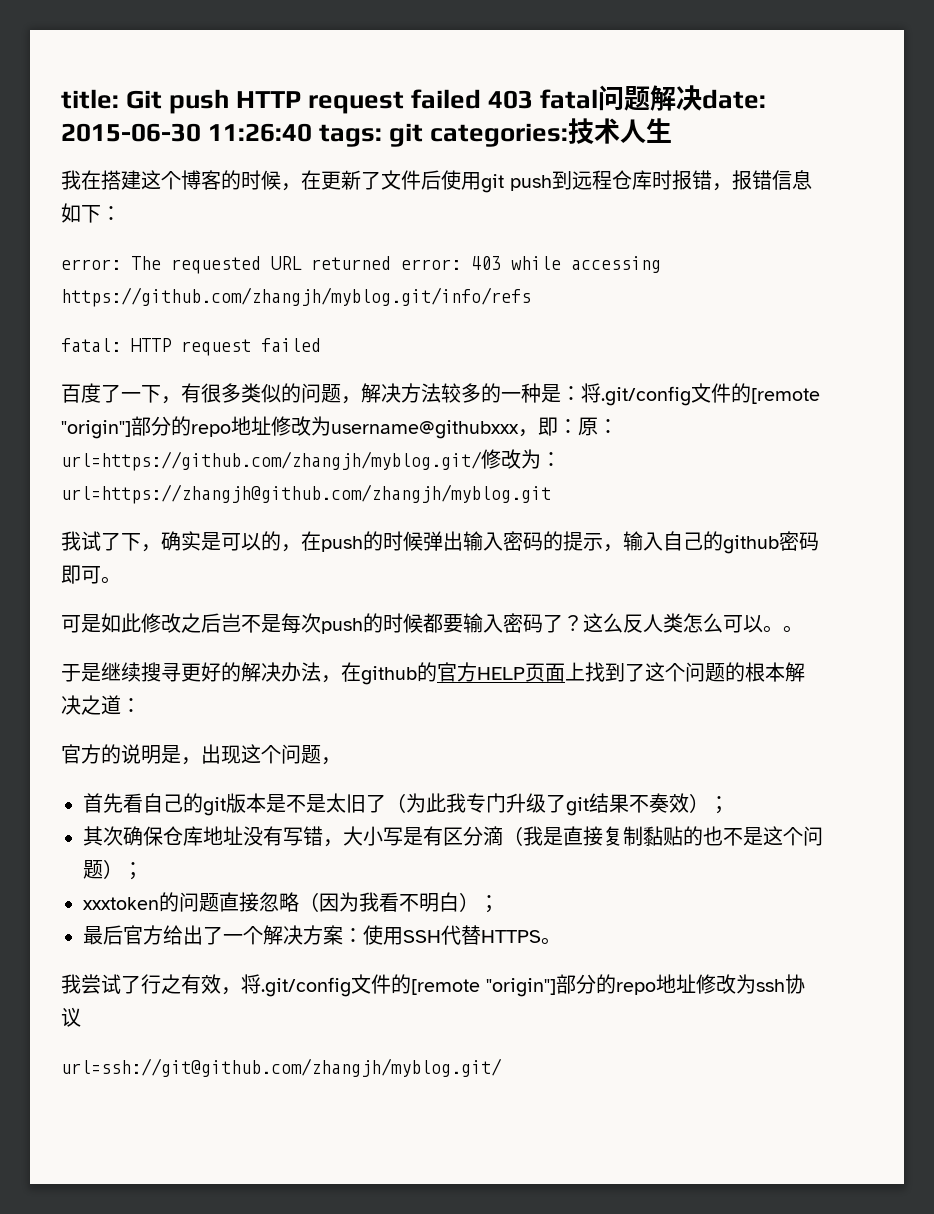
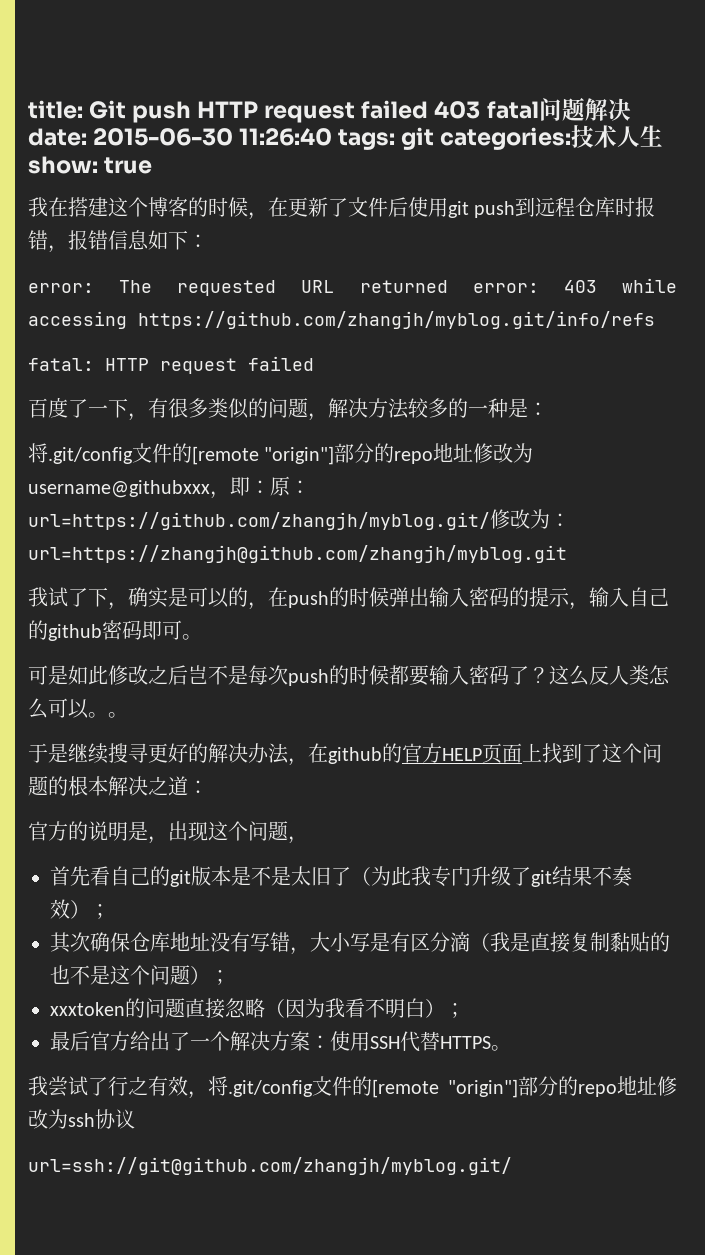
(673, 130) none -> [28,156,153,174] show: true
(581, 393) none -> (548, 409) //

